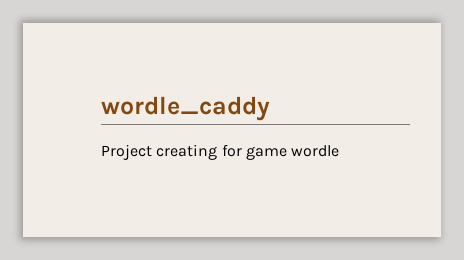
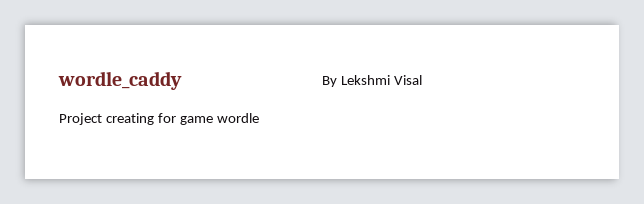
(340, 151) none -> [322,75,422,87] // By Lekshmi Visal

